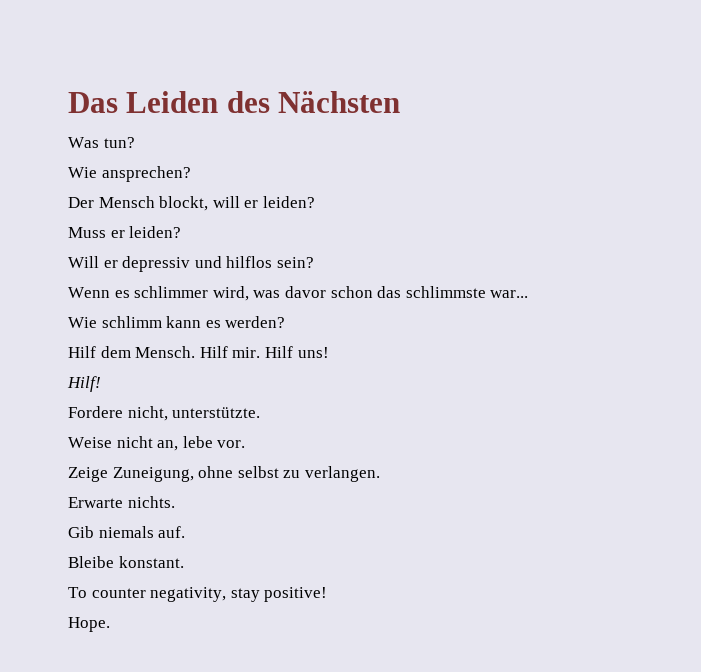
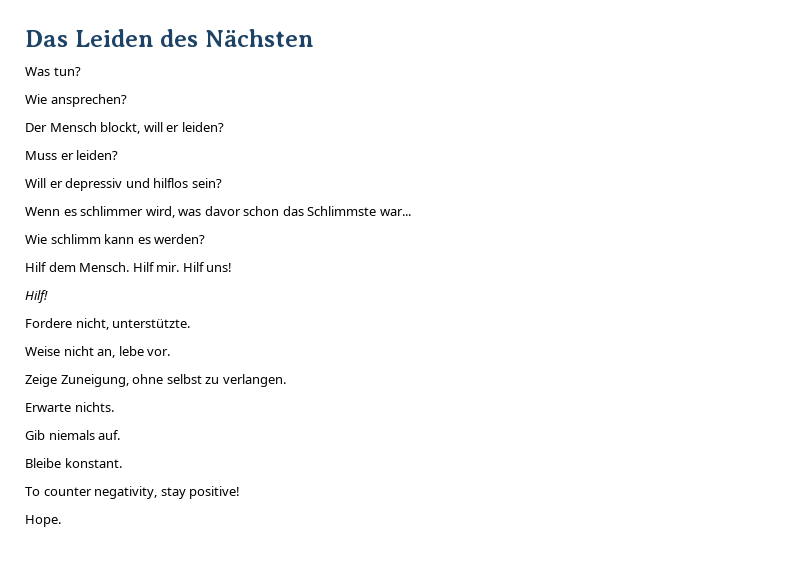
[405,286,486,298] schlimmste -> [307,206,377,216] Schlimmste

